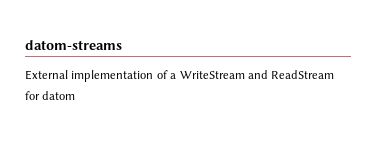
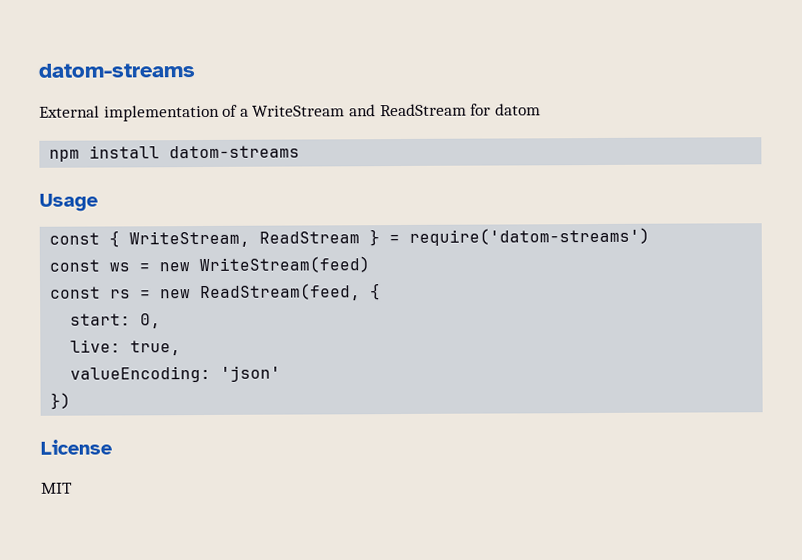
(76, 95) none -> [49,145,301,162] [39,193,98,212] [49,227,651,248] [49,256,371,274] [50,283,382,302] [70,313,162,329] [70,339,182,356] [70,365,282,383] [50,392,72,410] [40,439,112,455] [41,482,73,494] // npm install datom-streams // Usage // const { WriteStream, ReadStream } = require('datom-streams') // const ws = new WriteStream(feed) // const rs = new ReadStream(feed, { // start: 0, // live: true, // valueEncoding: 'json' // }) // License // MIT

